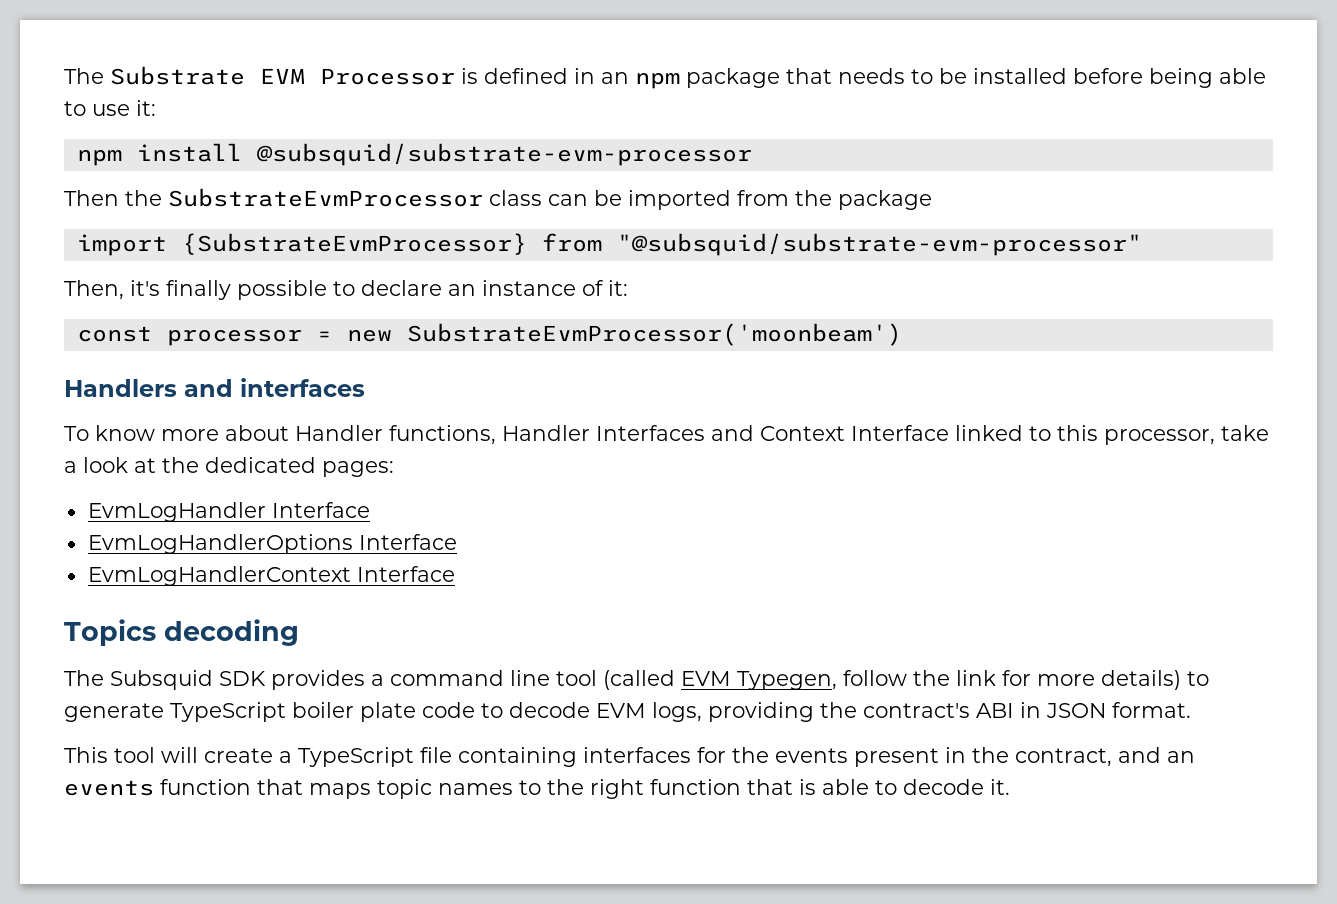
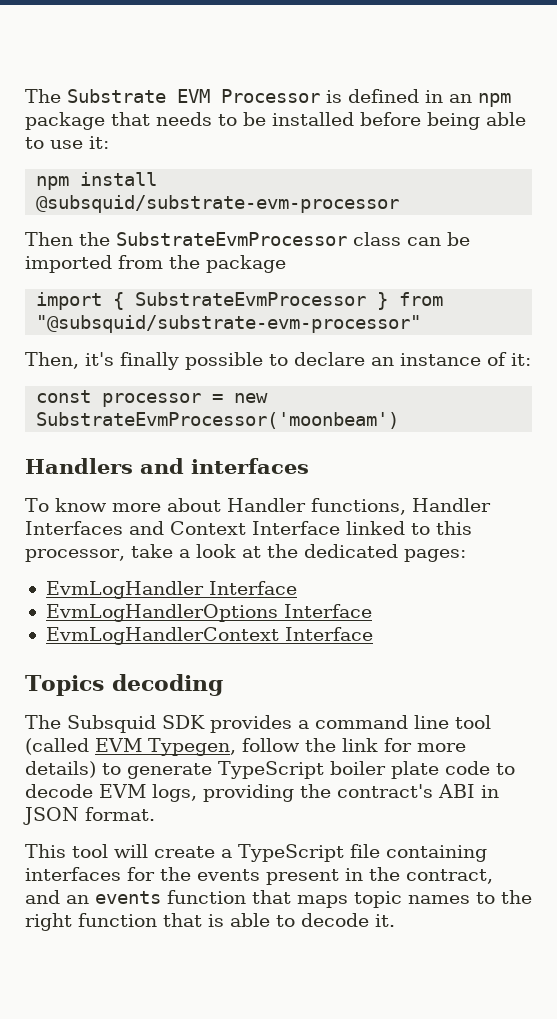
[181,233,527,255] {SubstrateEvmProcessor} -> [113,292,389,310] { SubstrateEvmProcessor }

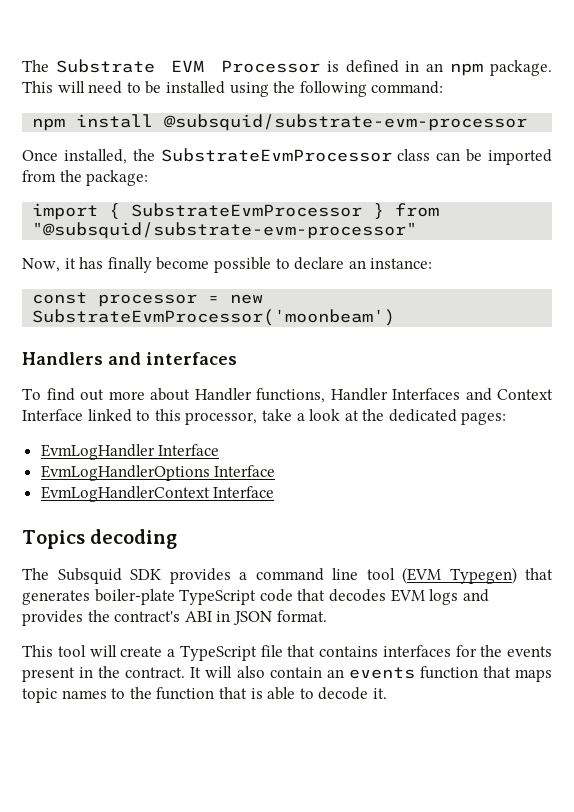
[25,112,526,130] [25,136,109,149] package that needs to be installed before being able to use it: -> [490,60,552,76] [22,81,444,97] package. This will need to be installed using the following command:
[25,232,73,246] Then -> [22,149,127,164] Once installed,
[206,255,286,273] package -> [86,170,149,186] package:
[25,352,179,370] Then, it's finally -> [22,257,210,273] Now, it has finally become
[400,352,531,366] instance of it: -> [370,258,433,269] instance:
[54,498,107,512] know -> [46,388,104,401] find out
[25,738,466,756] [25,761,515,779] [25,784,294,802] (called EVM Typegen, follow the link for more details) to generate TypeScript boiler plate code to decode EVM logs, providing -> [402,567,553,584] [22,589,489,605] [22,610,83,626] (EVM Typegen) that generates boiler-plate TypeScript code that decodes EVM logs and provides
[386,845,487,862] containing -> [287,645,378,657] that contains
[406,869,493,884] [25,890,60,904] contract, and -> [125,666,322,678] contract. It will also contain
[25,913,72,931] right -> (152, 693) none

